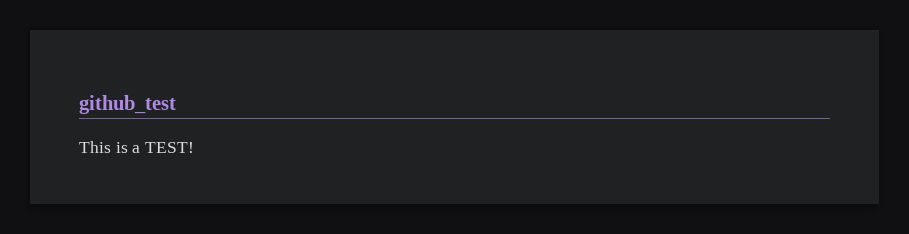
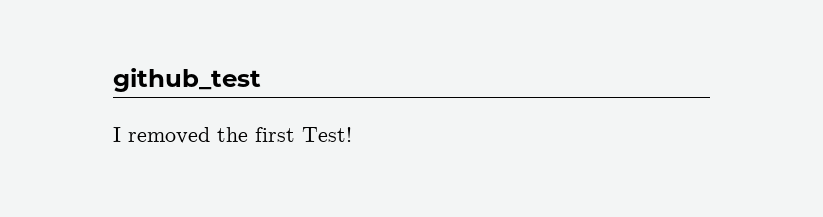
[79,141,195,153] This is a TEST! -> [113,127,352,144] I removed the first Test!

